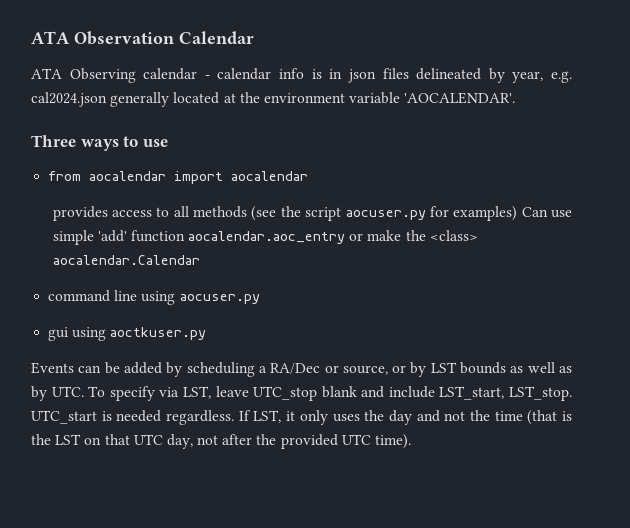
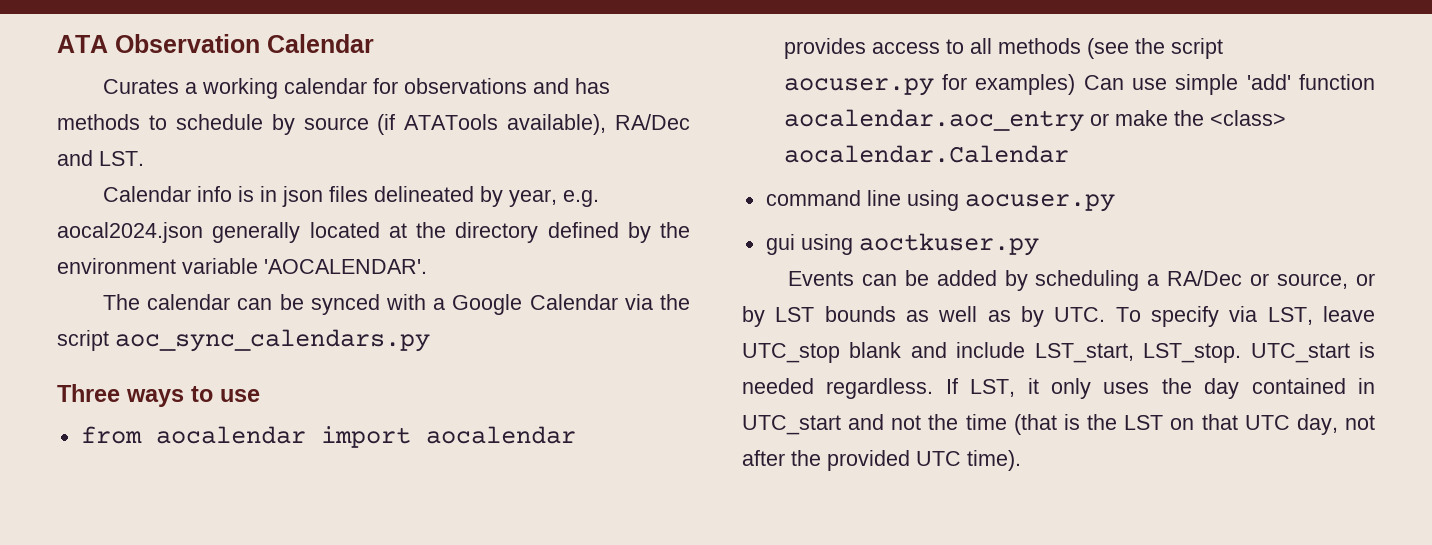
[31,68,272,83] ATA Observing calendar - calendar -> [102,78,610,99] [57,114,690,135] [57,150,144,166] [102,186,191,202] Curates a working calendar for observations and has methods to schedule by source (if ATATools available), RA/Dec and LST. // Calendar
[31,92,107,107] cal2024.json -> [57,222,203,243] aocal2024.json
(260, 97) none -> [455,222,690,243] directory defined by the
(516, 98) none -> [102,294,690,315] [57,329,430,352] // The calendar can be synced with a Google Calendar via the script aoc_sync_calendars.py
(412, 417) none -> [1251,378,1375,394] [742,415,841,435] contained in UTC_start

